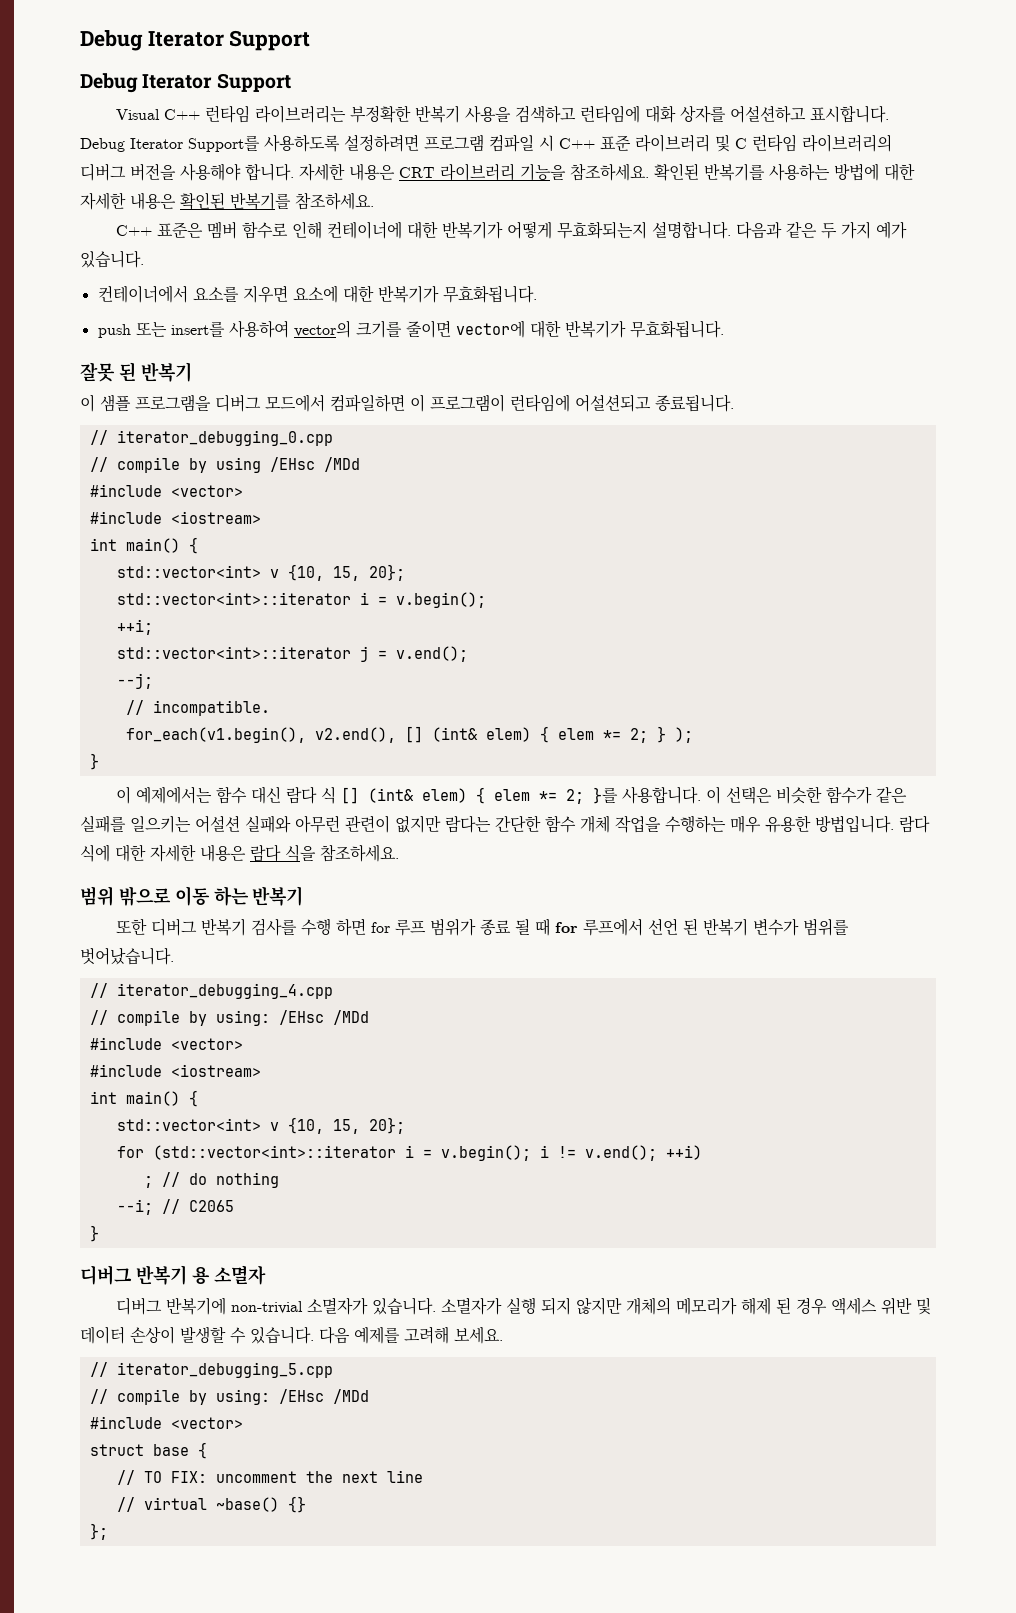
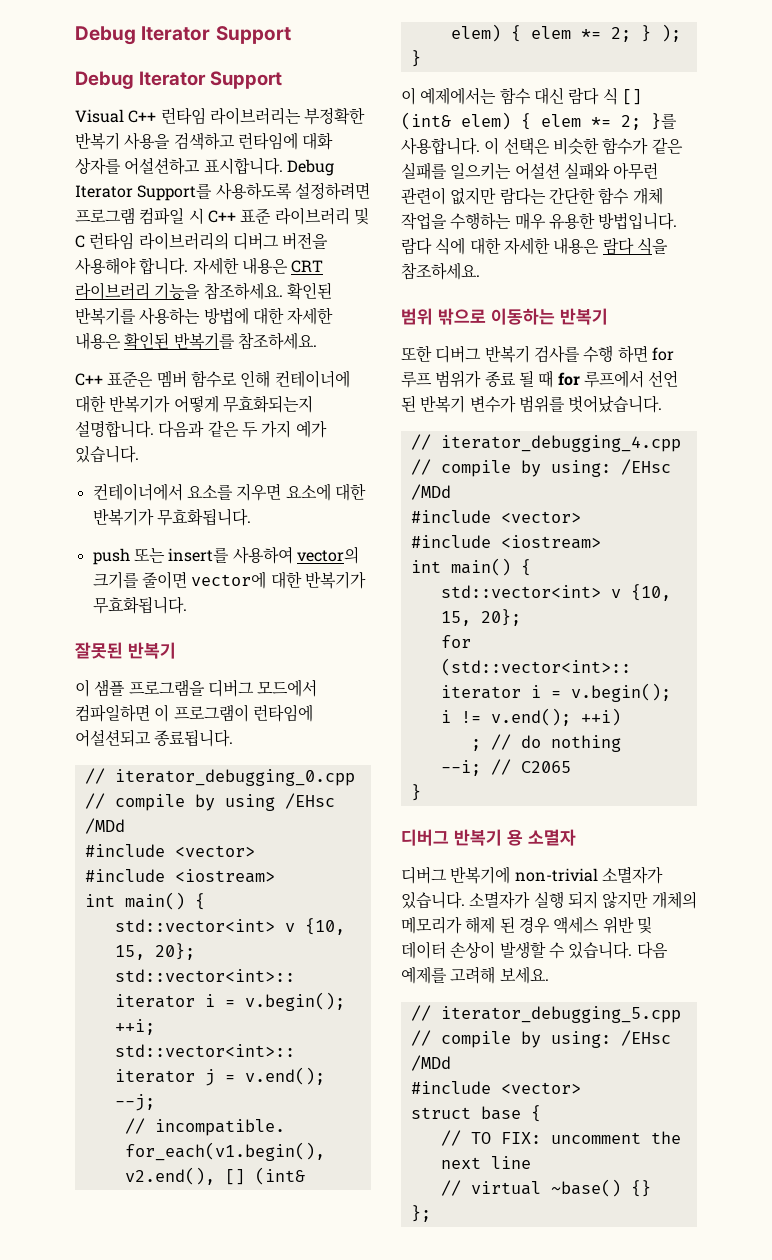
[80,362,136,382] 잘못 된 -> [75,642,123,659] 잘못된
[174,886,249,906] 이동 하는 -> [490,308,555,325] 이동하는

